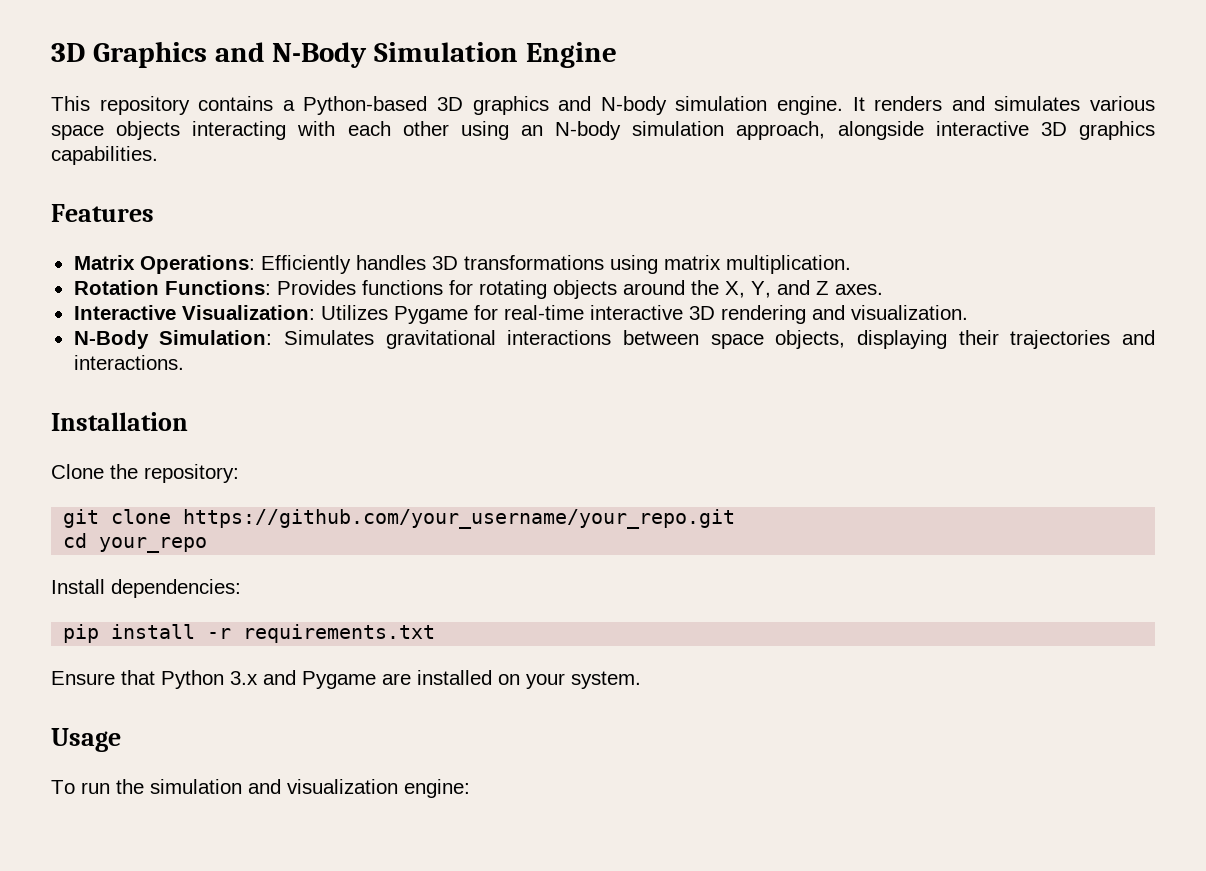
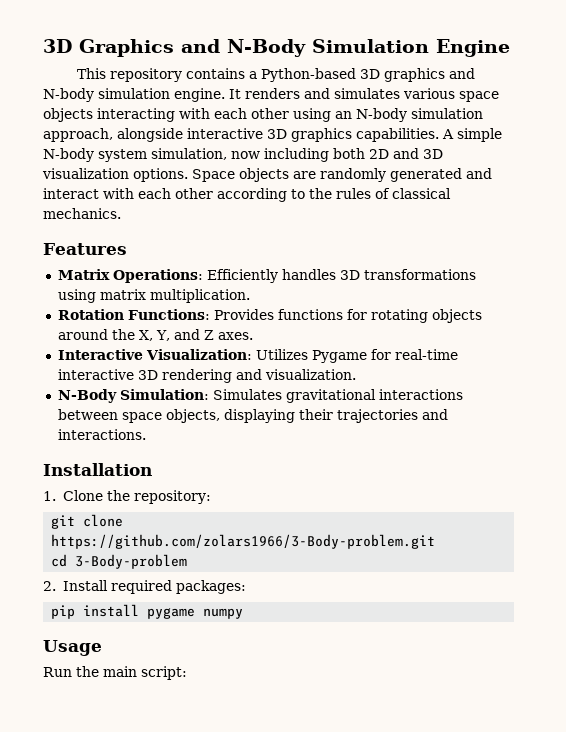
(158, 155) none -> [442,128,502,142] [43,148,443,162] [42,168,492,182] [43,188,451,202] [43,208,121,219] A simple N-body system simulation, now including both 2D and 3D visualization options. Space objects are randomly generated and interact with each other according to the rules of classical mechanics.
(188, 421) none -> [43,491,56,501] 1.
[183,509,736,529] https://github.com/your_username/your_repo.git -> [51,534,436,549] https://github.com/zolars1966/3-Body-problem.git
[99,537,208,553] [51,579,241,598] [63,624,436,643] [51,670,641,689] [51,728,121,752] [51,779,470,798] your_repo // Install dependencies: // pip install -r requirements.txt // Ensure that Python 3.x and Pygame are installed on your system. // Usage // To run the simulation and visualization engine: -> [75,554,188,569] [43,580,246,594] [51,604,244,619] [43,640,102,656] [43,666,187,680] 3-Body-problem // 2. Install required packages: // pip install pygame numpy // Usage // Run the main script:

